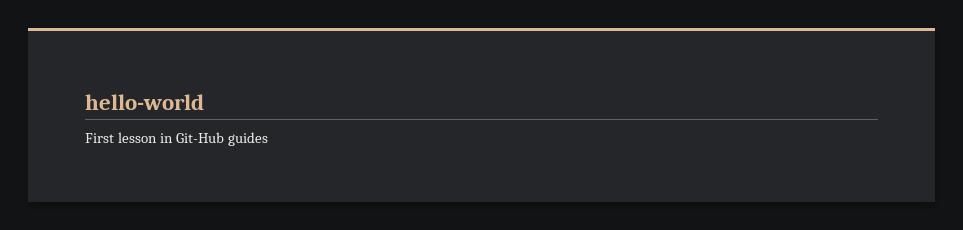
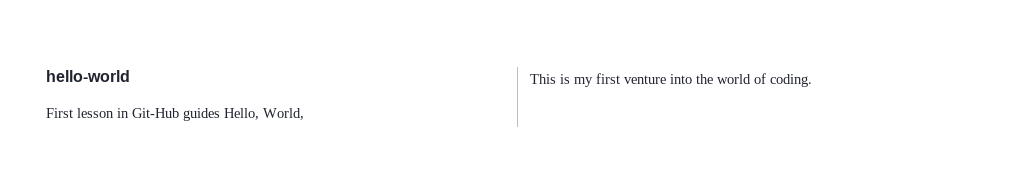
(268, 139) none -> [224,108,304,120] [530,73,812,87] Hello, World, // This is my first venture into the world of coding.

